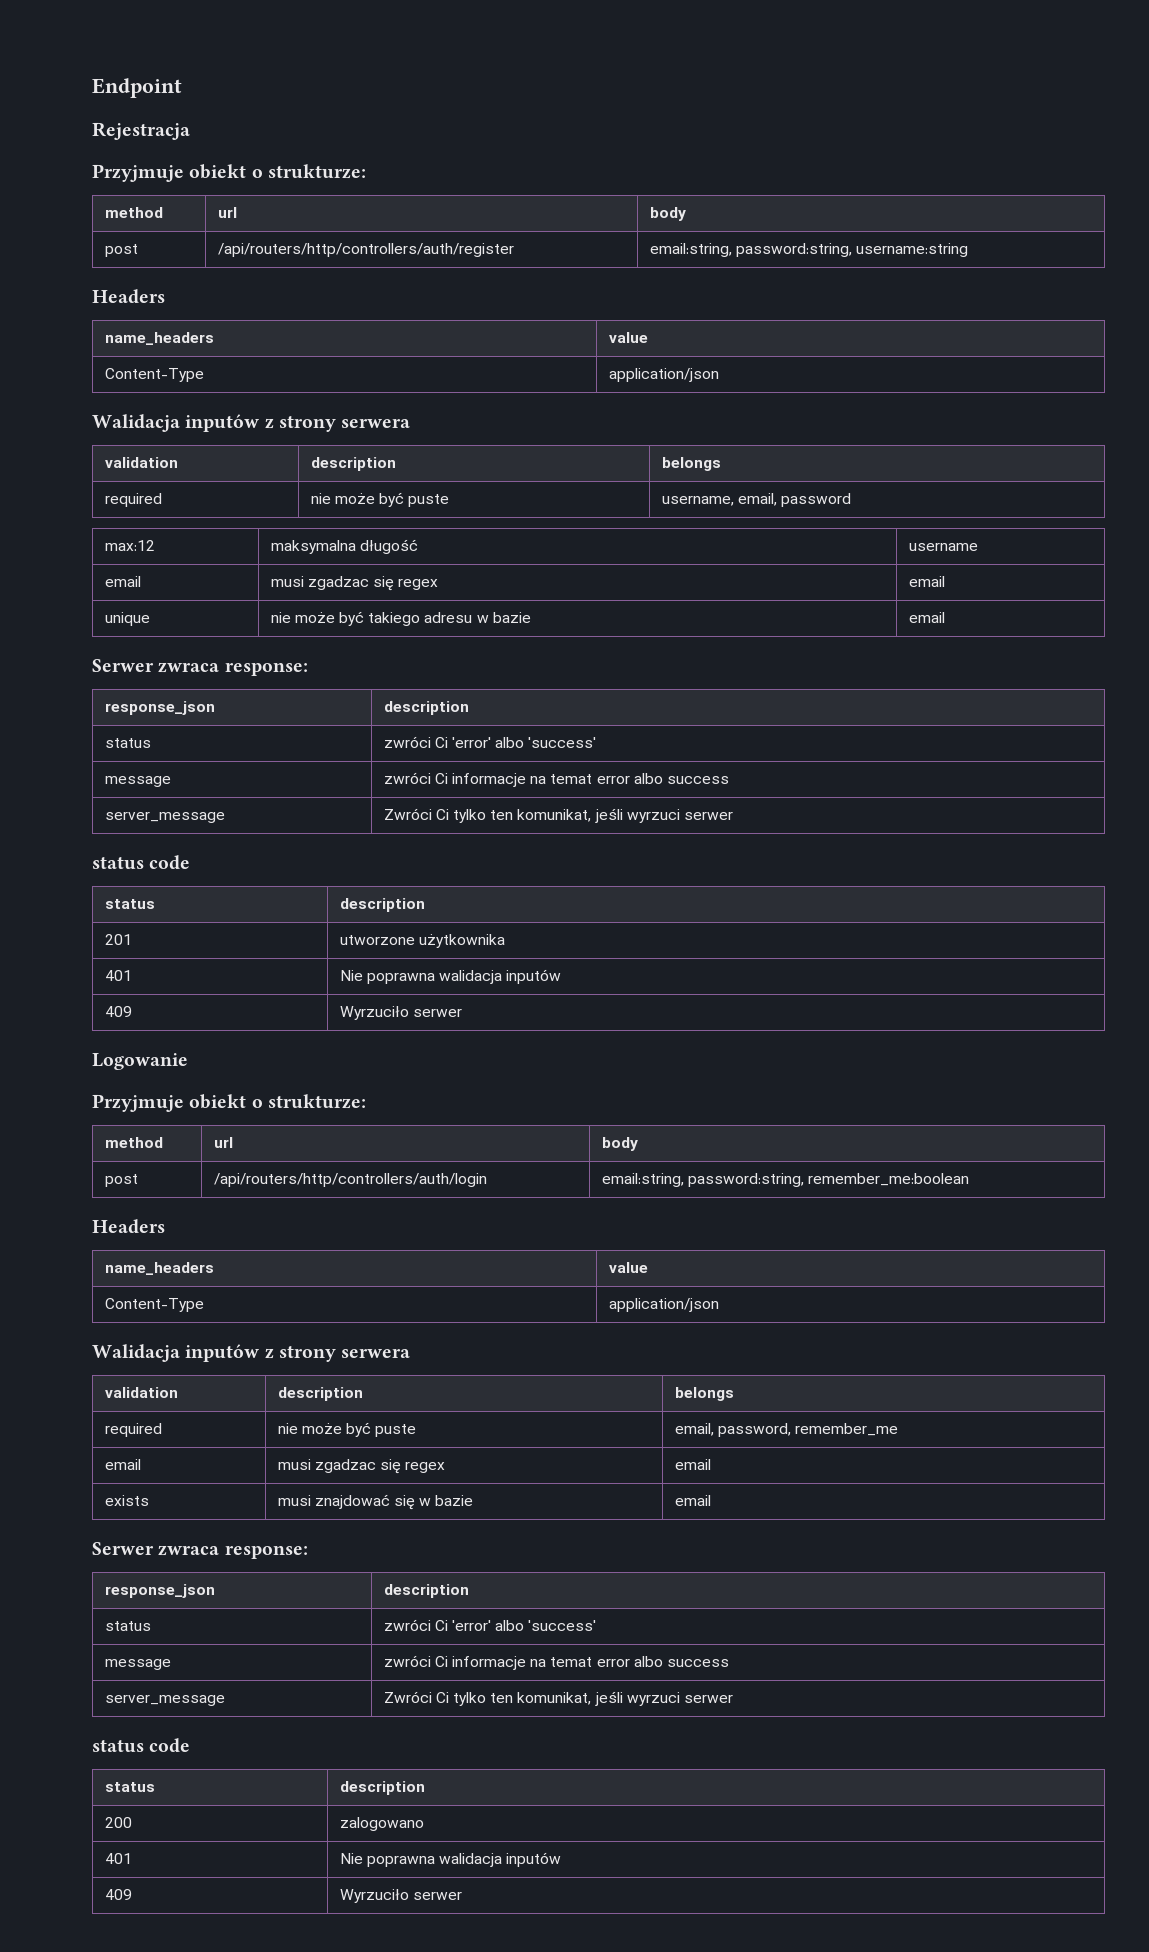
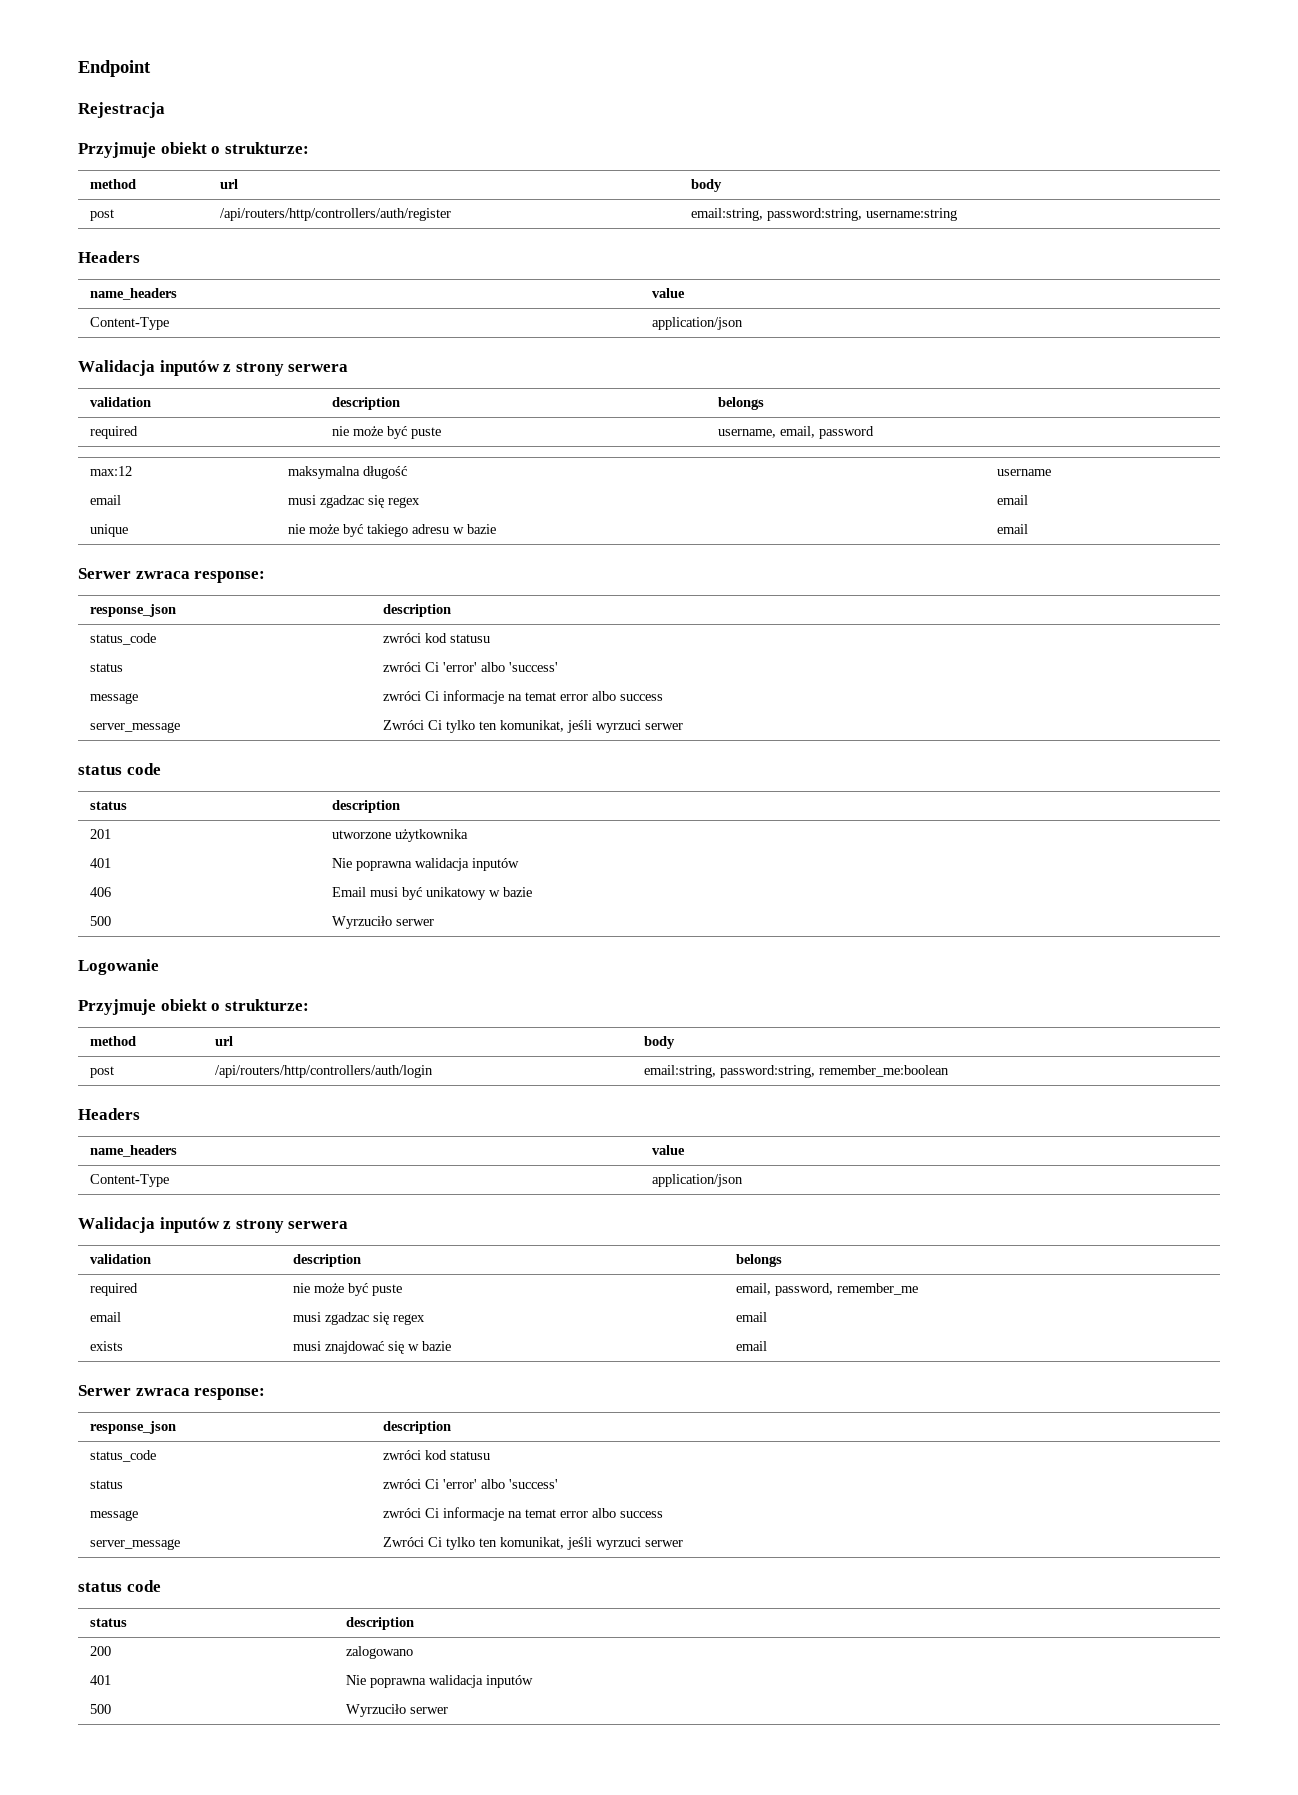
(469, 708) none -> [90,633,157,645] [383,633,491,643] // status_code | zwróci kod statusu
[104,1006,132,1017] 409 -> [90,887,112,897] [332,887,533,900] [90,916,112,926] 406 | Email musi być unikatowy w bazie // 500
(469, 1591) none -> [90,1450,157,1462] [383,1450,491,1460] // status_code | zwróci kod statusu
[104,1889,132,1900] 409 -> [90,1704,112,1714] 500

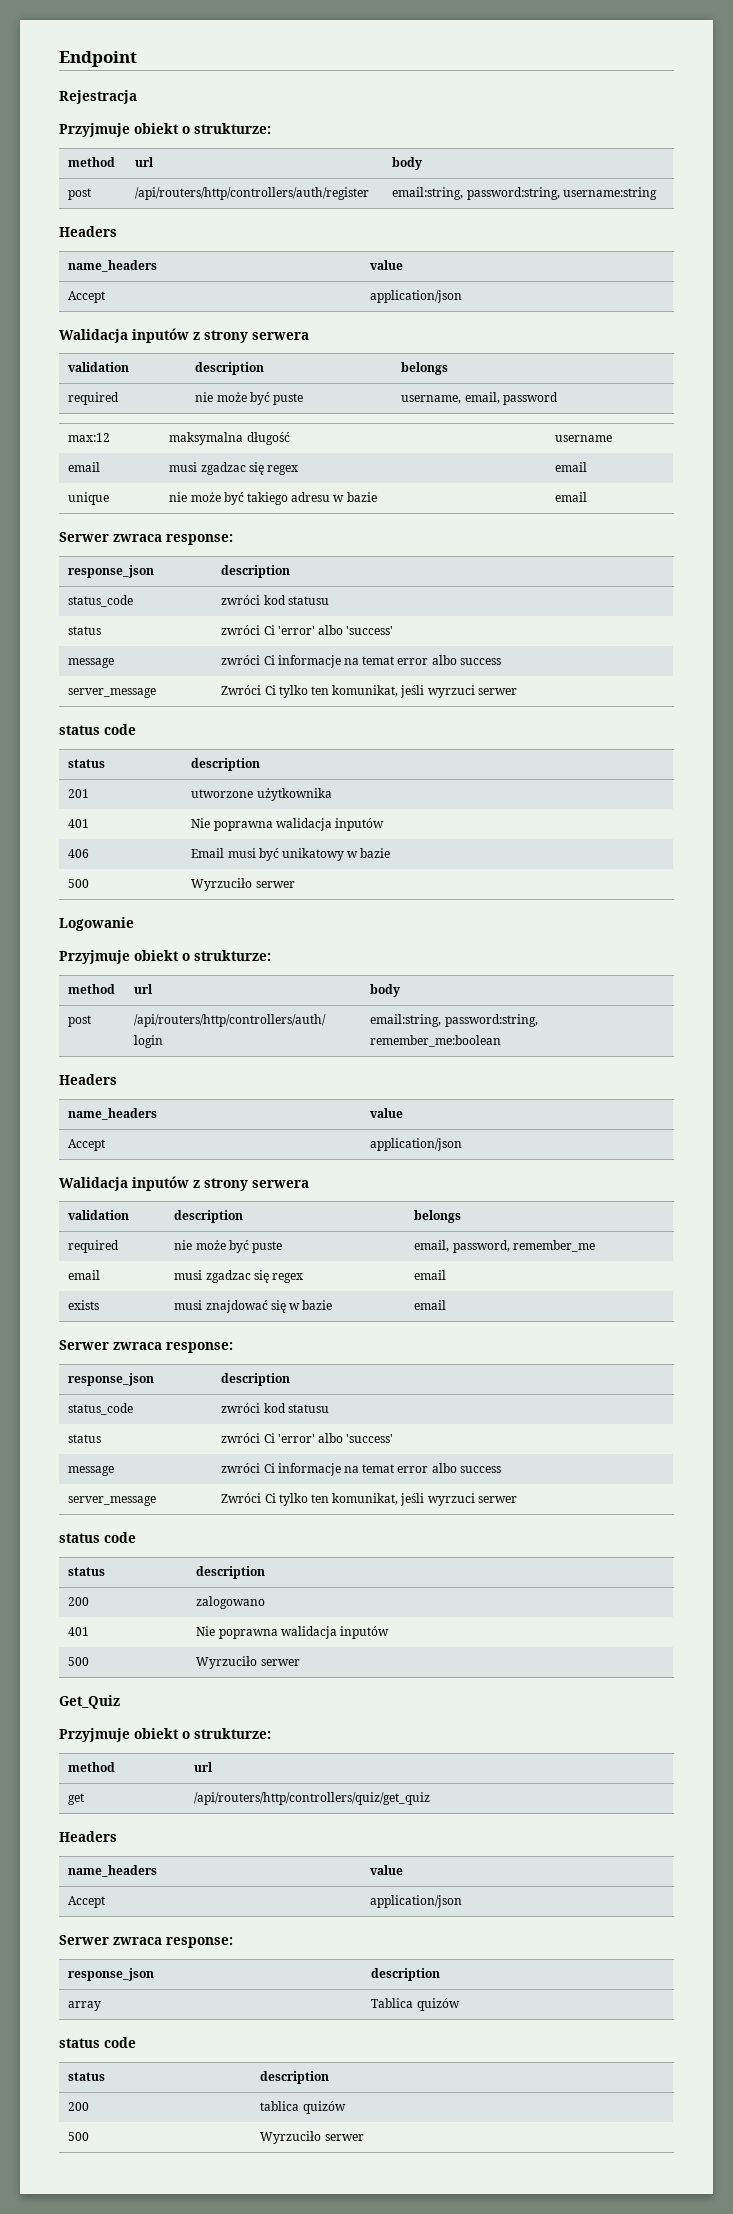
[90,317,170,330] Content-Type -> [68,291,106,303] Accept
[90,1174,170,1187] Content-Type -> [68,1139,106,1151] Accept
(449, 1710) none -> [59,1695,120,1709] [59,1728,271,1742] [68,1762,116,1772] [194,1762,214,1772] [68,1793,85,1805] [194,1792,431,1805] [59,1831,117,1842] [68,1865,158,1877] [370,1865,404,1875] [68,1896,106,1908] [370,1895,463,1908] [59,1935,233,1948] [68,1968,155,1981] [371,1968,441,1981] [68,2001,102,2011] [371,1998,460,2011] [59,2037,136,2048] [68,2072,106,2081] [260,2071,330,2084] [68,2102,90,2111] [260,2101,346,2114] [68,2132,90,2141] [260,2131,364,2144] // Get_Quiz // Przyjmuje obiekt o strukturze: // method | url // get | /api/routers/http/controllers/quiz/get_quiz // Headers // name_headers | value // Accept | application/json // Serwer zwraca response: // response_json | description // array | Tablica quizów // status code // status | description // 200 | tablica quizów // 500 | Wyrzuciło serwer

